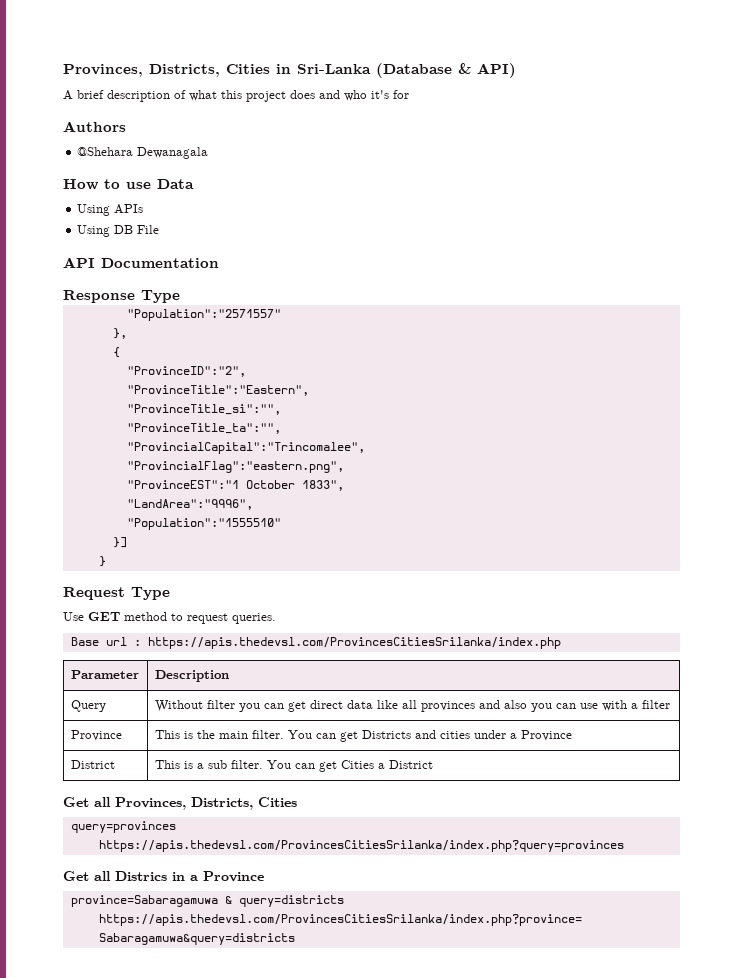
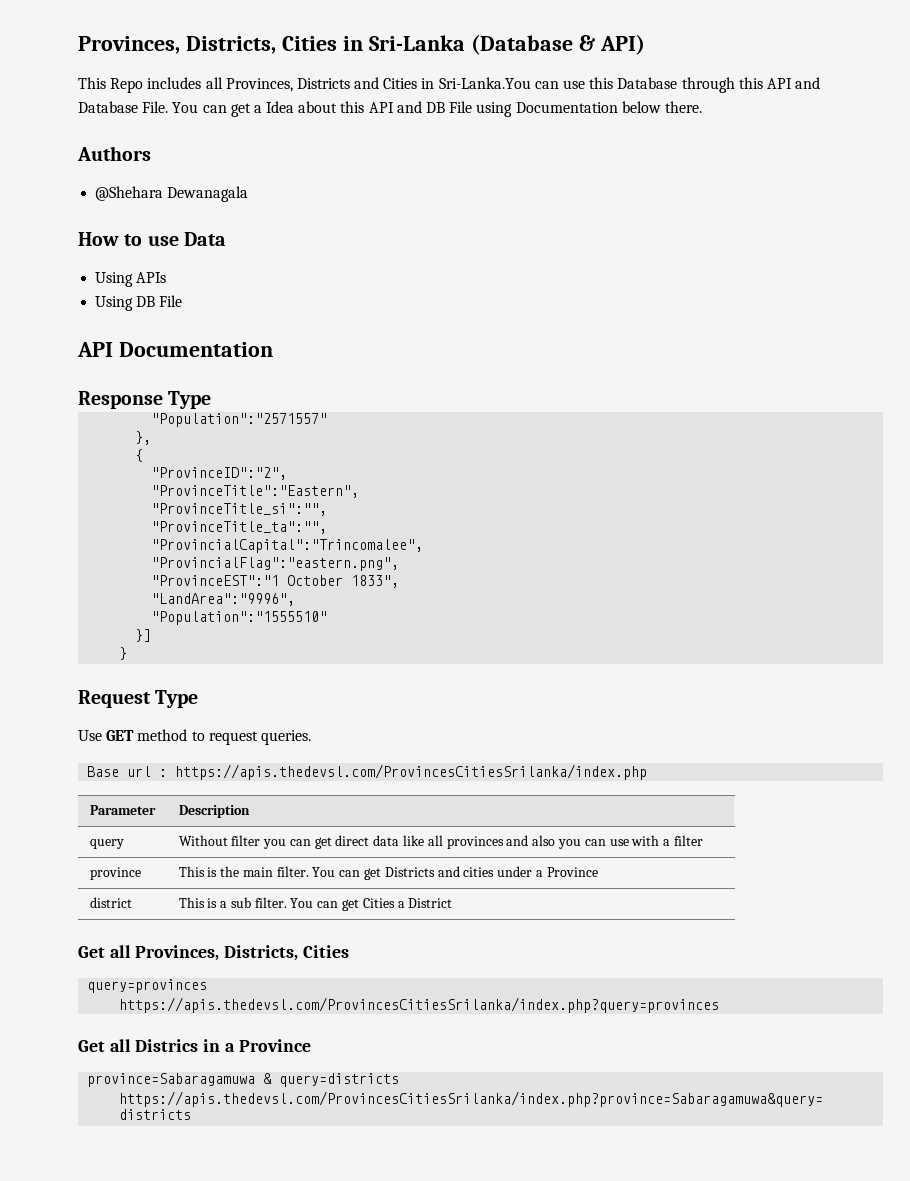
[63,90,409,102] A brief description of what this project does and who it's for -> [78,77,821,93] [78,101,702,117] This Repo includes all Provinces, Districts and Cities in Sri-Lanka.You can use this Database through this API and Database File. You can get a Idea about this API and DB File using Documentation below there.
[70,700,106,712] Query -> [89,839,124,849] query
[70,730,122,741] Province -> [89,867,141,880] province
[70,760,115,769] District -> [89,897,132,908] district

